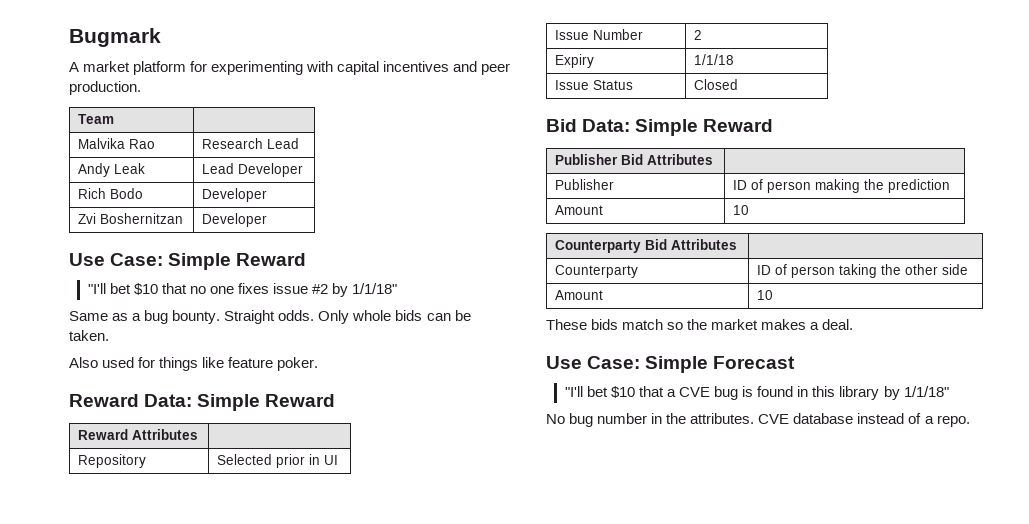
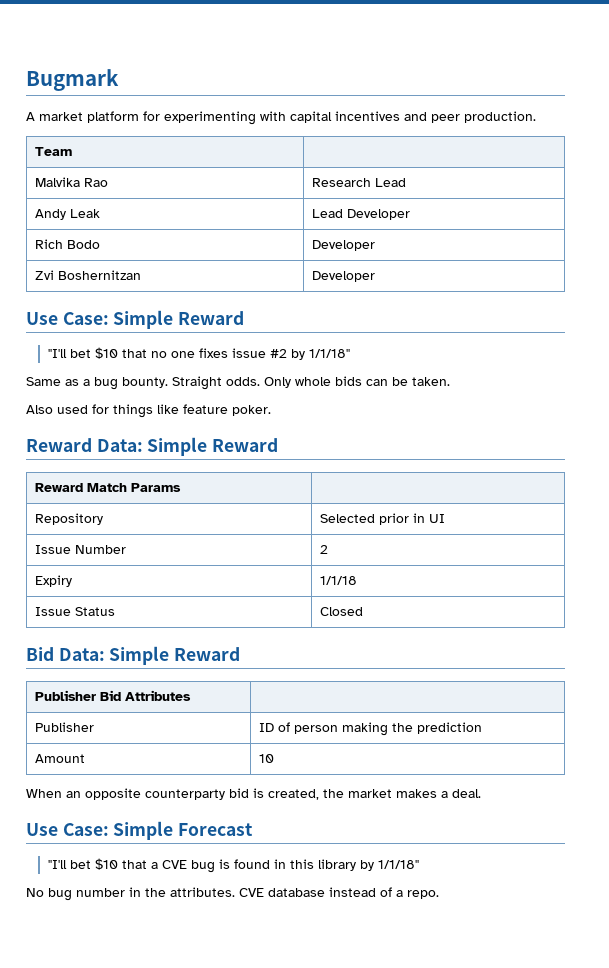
[131,429,198,440] Attributes -> [87,483,182,492] Match Params
[554,239,737,253] [554,265,638,278] [756,264,968,278] [554,290,603,300] [756,290,773,300] [546,319,684,330] // Counterparty Bid Attributes | // Counterparty | ID of person taking the other side // Amount | 10 // These bids match so -> [26,788,319,800] // When an opposite counterparty bid is created,

